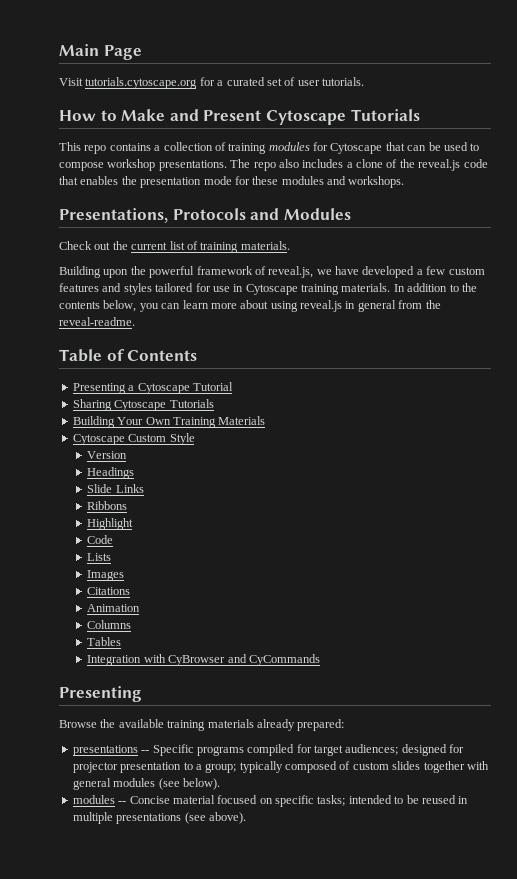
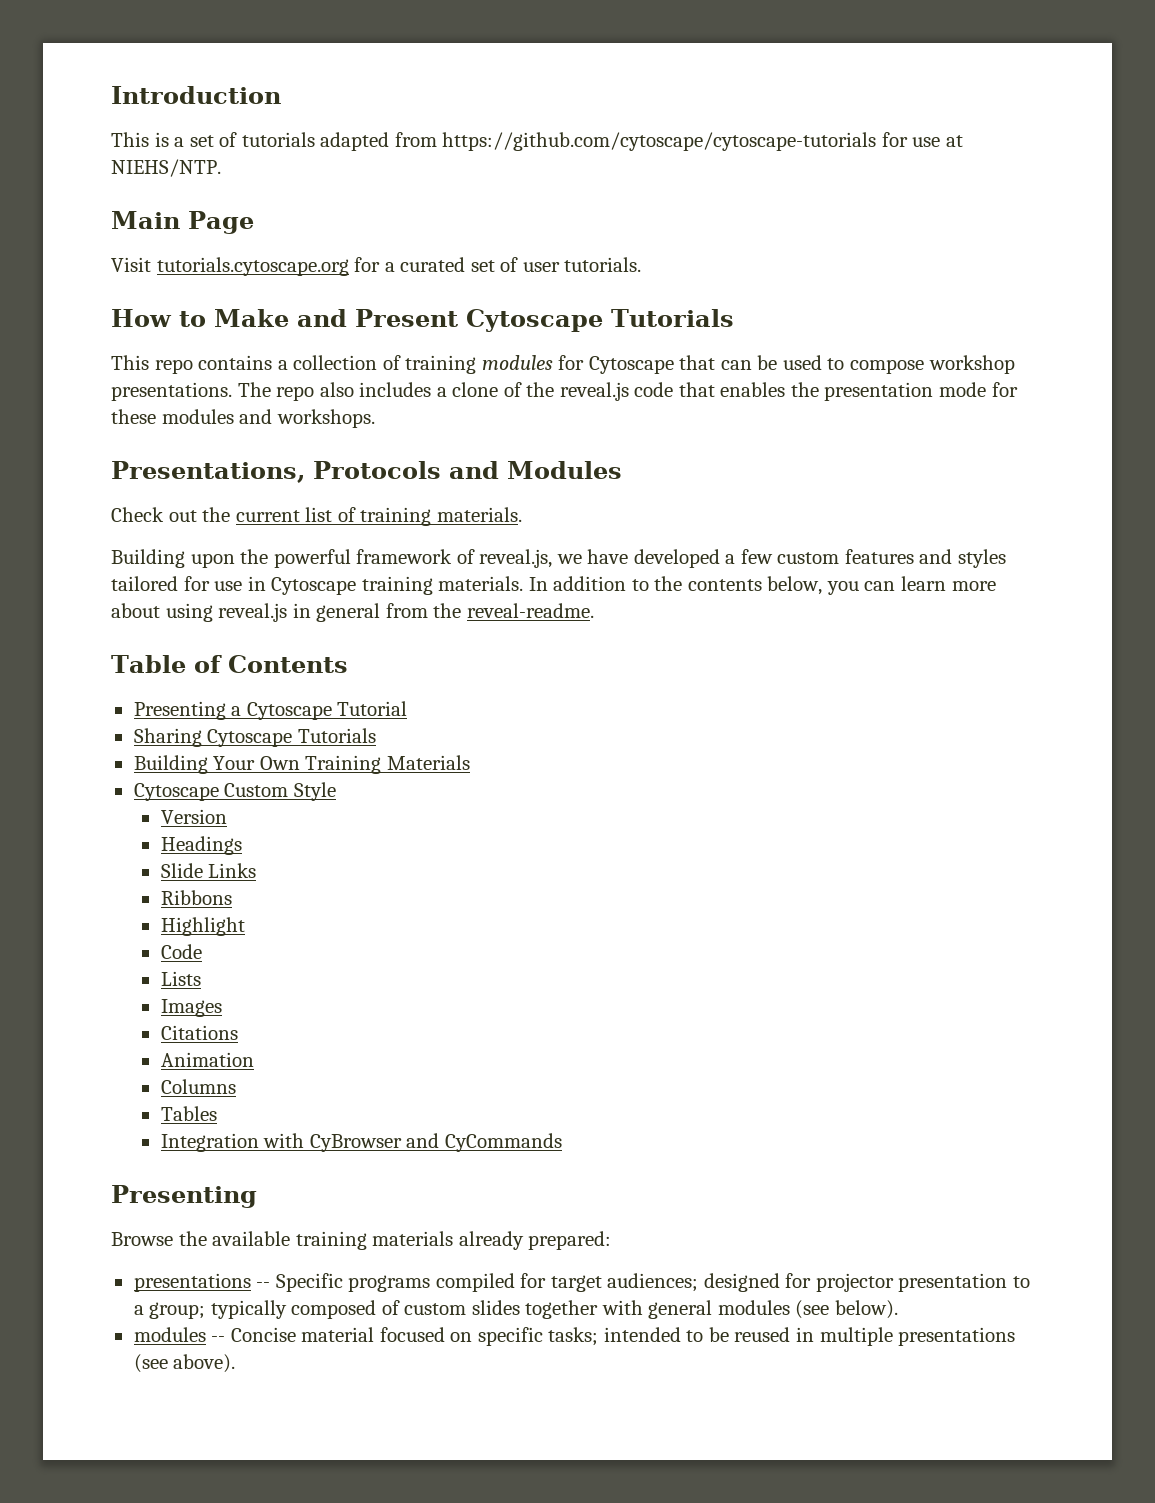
(59, 50) none -> [111,86,281,104] [111,132,963,151] [111,159,221,177] Introduction // This is a set of tutorials adapted from https://github.com/cytoscape/cytoscape-tutorials for use at NIEHS/NTP. //

